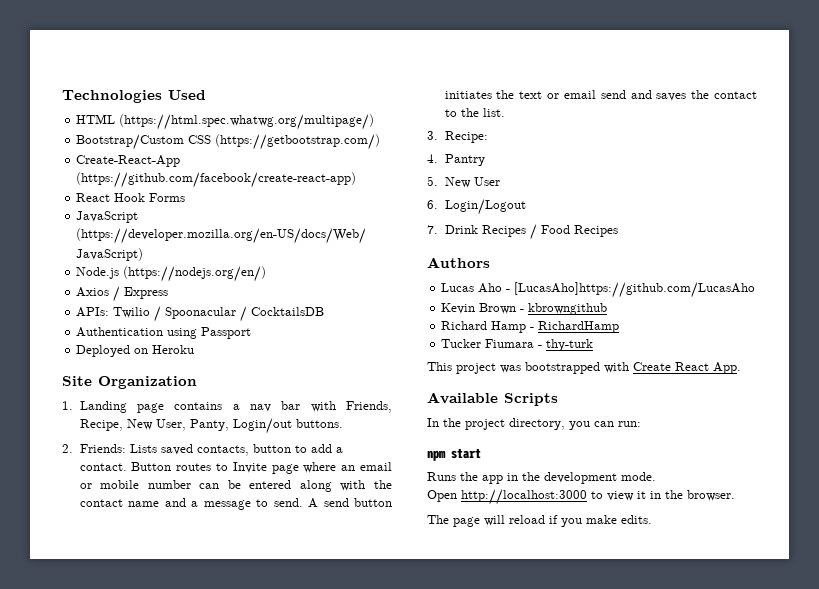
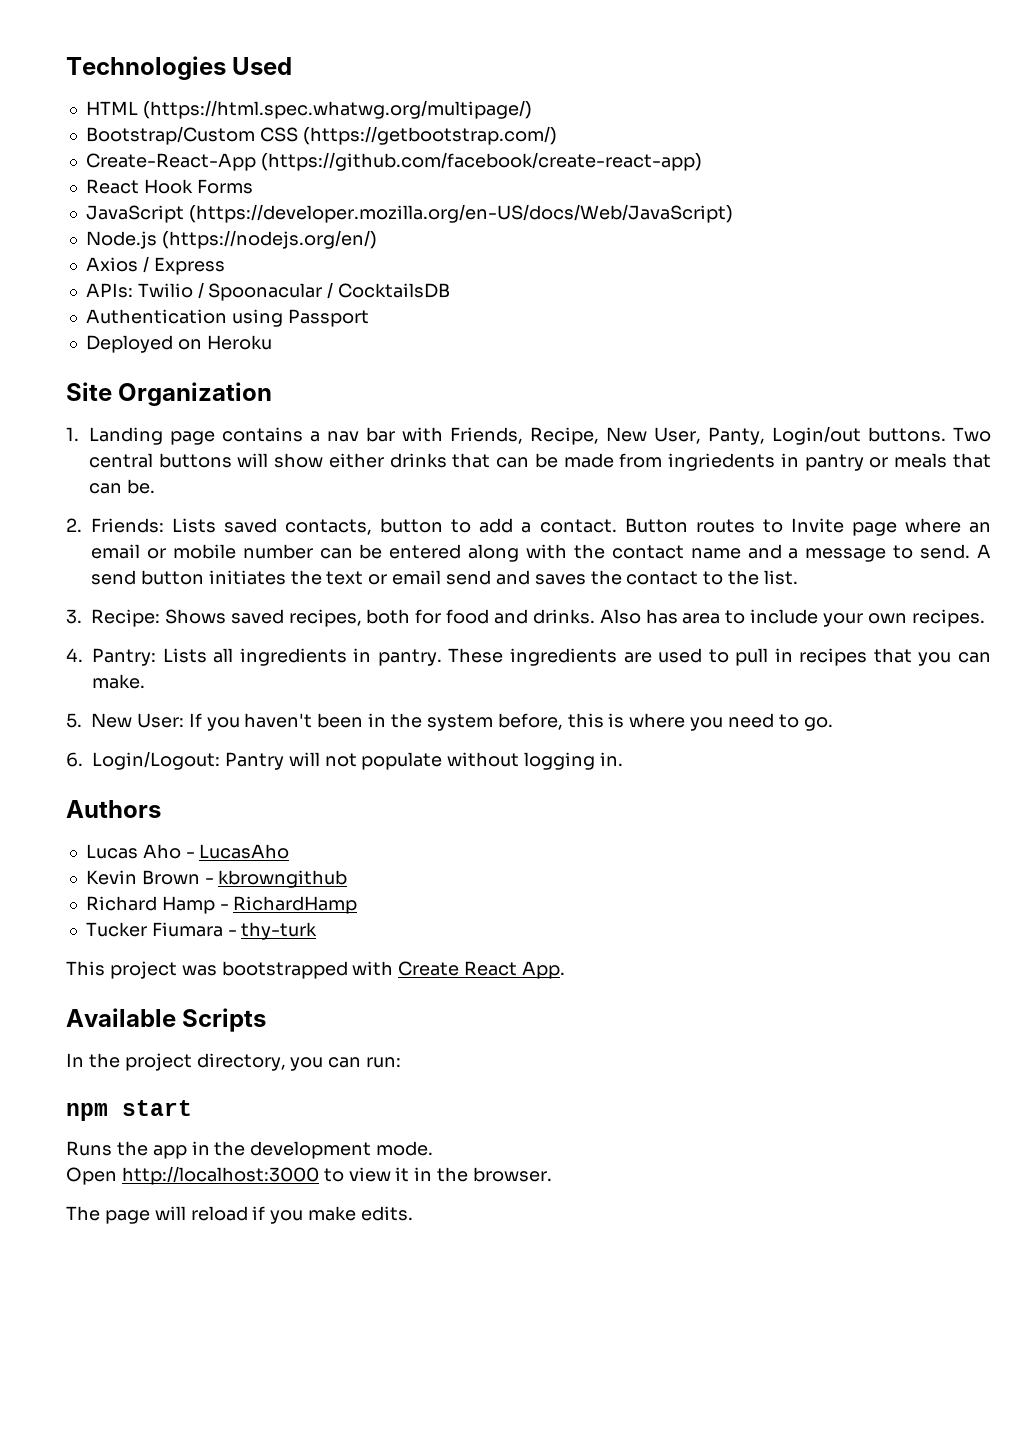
(343, 423) none -> [953,427,991,442] [88,453,992,471] [88,479,155,494] Two central buttons will show either drinks that can be made from ingriedents in pantry or meals that can be.
[427,154,485,166] [427,176,500,188] [427,199,526,215] [427,224,618,240] // 4. Pantry // 5. New User // 6. Login/Logout // 7. Drink Recipes / Food Recipes -> [164,609,985,627] [66,648,991,666] [92,674,145,689] [66,713,833,731] [66,751,624,770] Shows saved recipes, both for food and drinks. Also has area to include your own recipes. // 4. Pantry: Lists all ingredients in pantry. These ingredients are used to pull in recipes that you can make. // 5. New User: If you haven't been in the system before, this is where you need to go. // 6. Login/Logout: Pantry will not populate without logging in.
[514,282,756,298] [LucasAho]https://github.com/LucasAho -> [199,844,290,859] LucasAho

